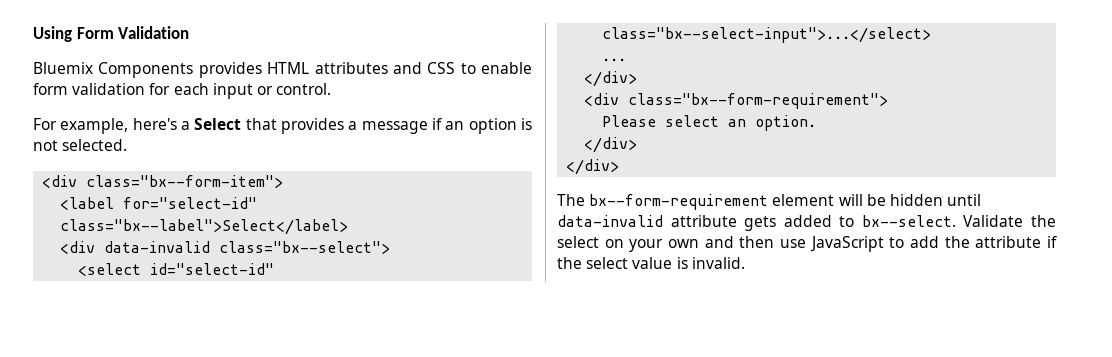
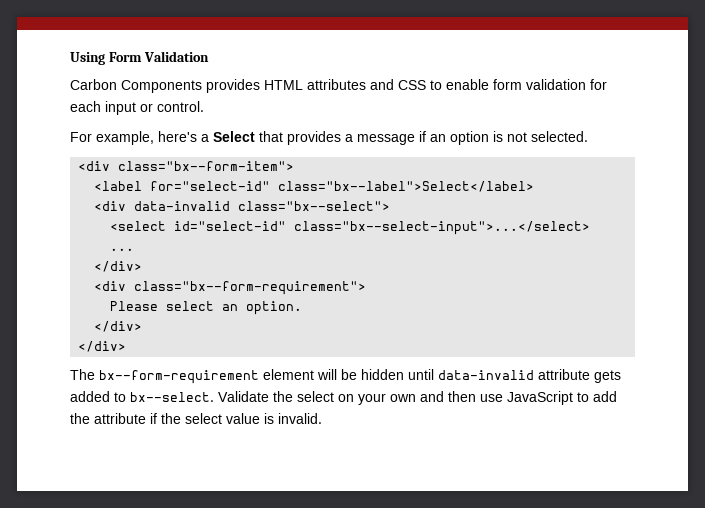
[33,62,93,74] Bluemix -> [70,79,117,90] Carbon

